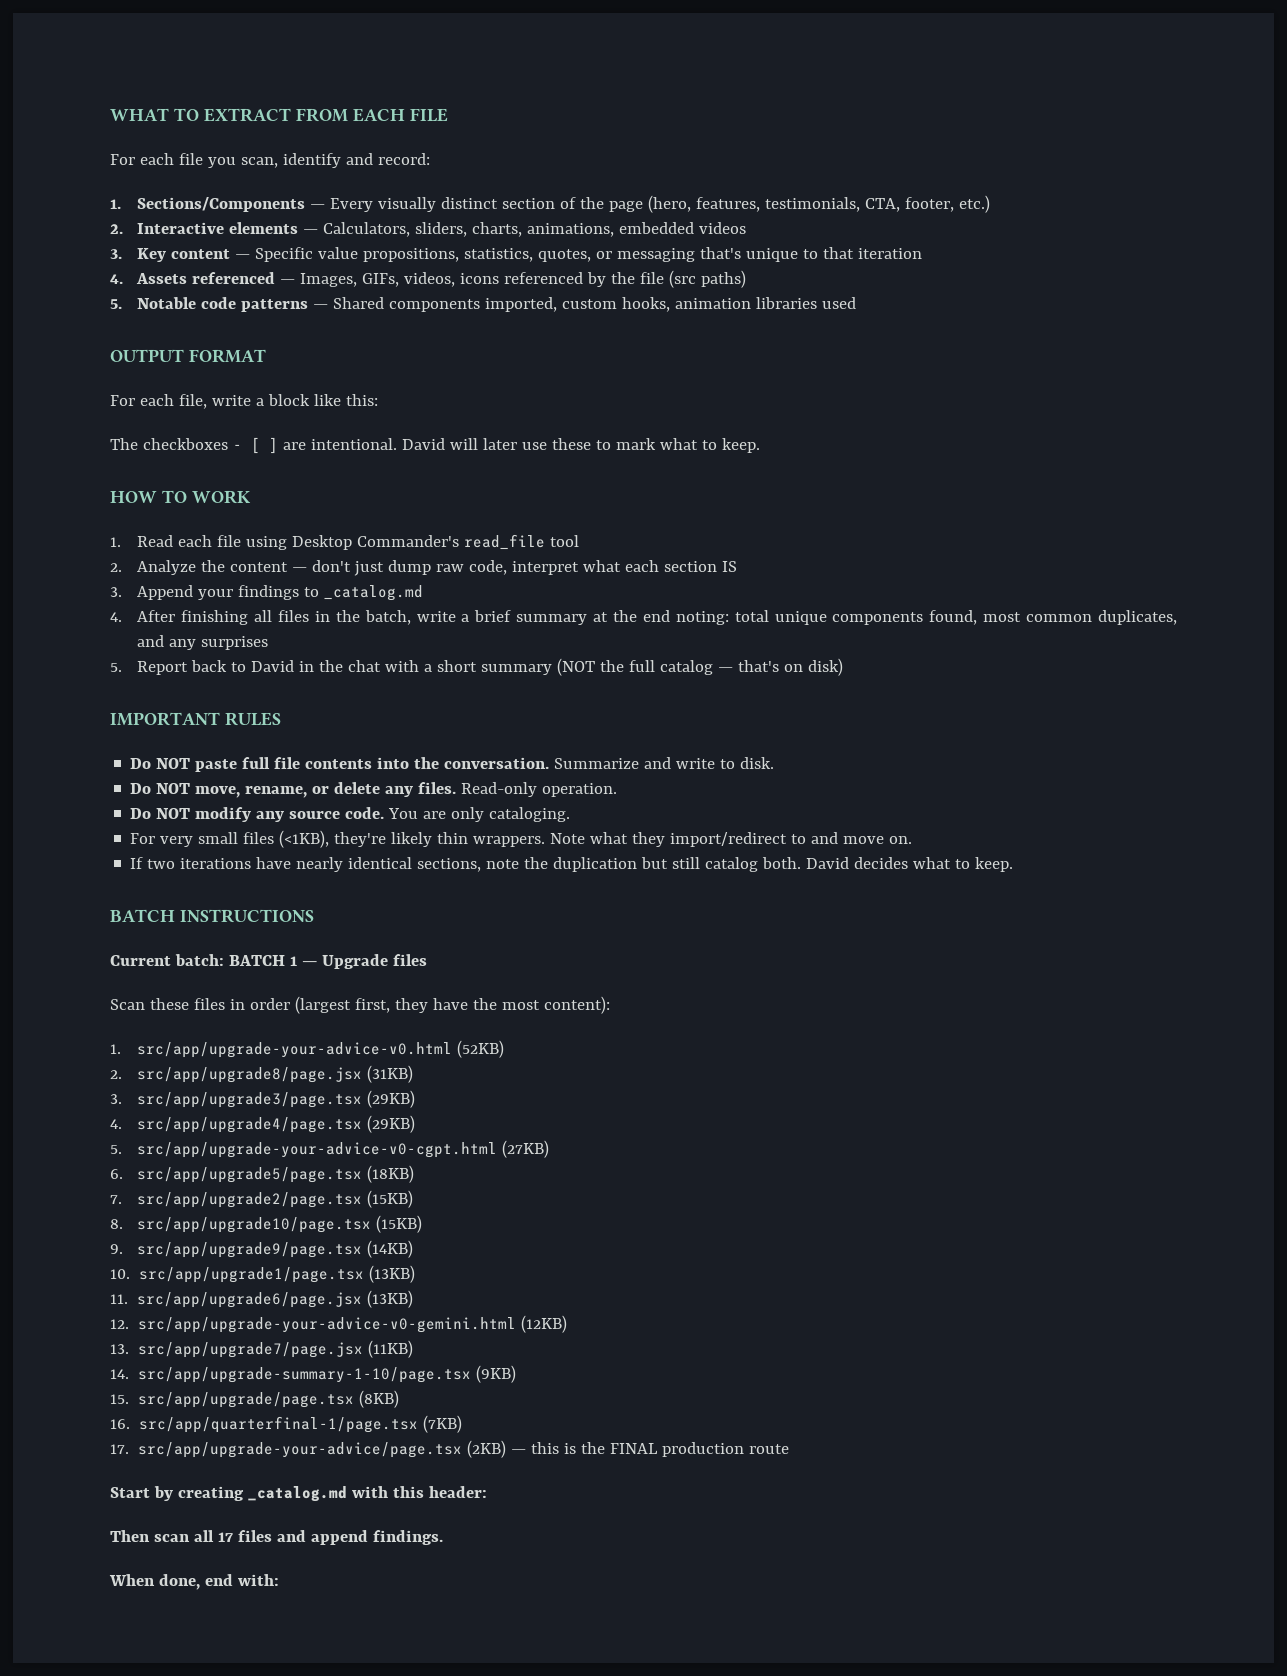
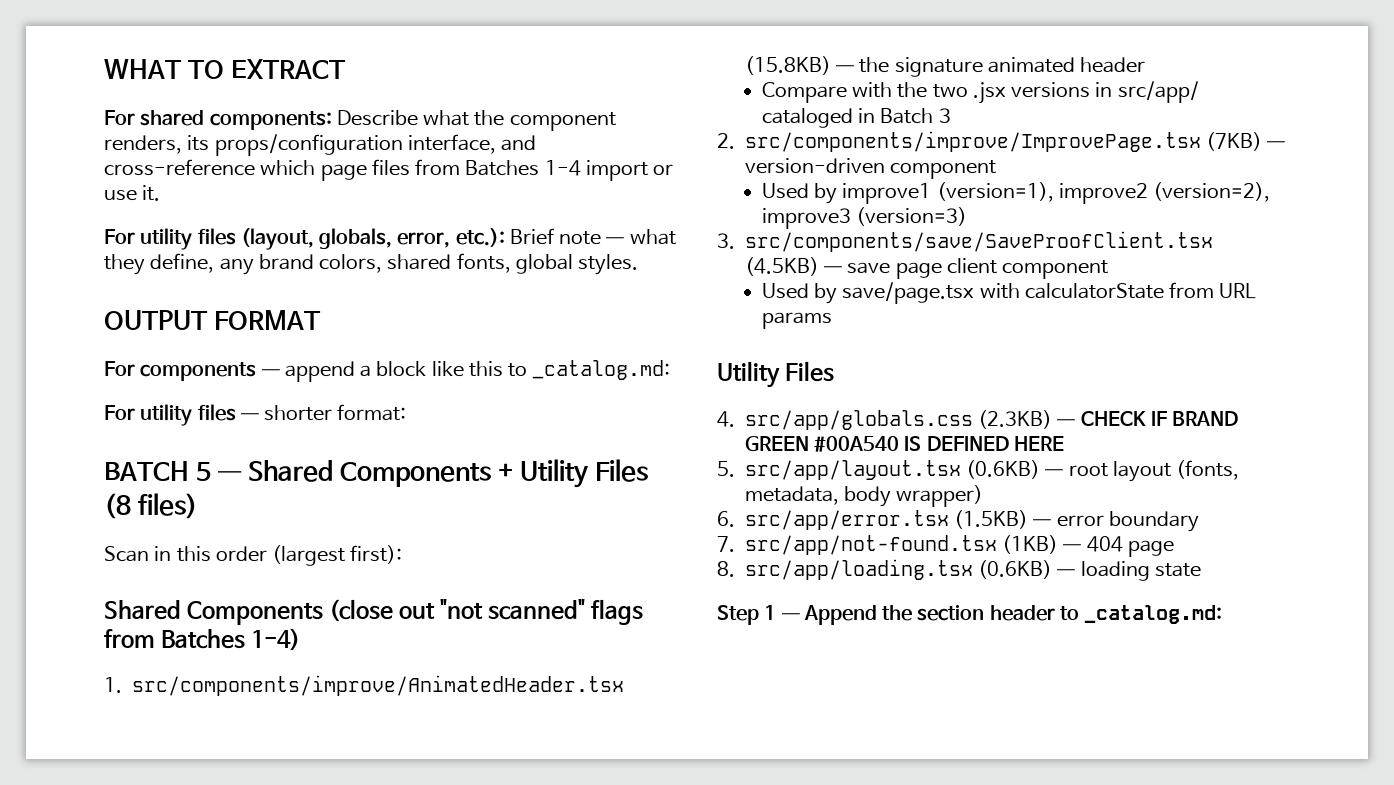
[296,108,448,122] [110,153,430,168] [110,195,991,213] [110,222,747,237] [110,247,923,262] [110,270,747,288] [110,297,857,312] [110,349,266,363] [110,394,378,409] [110,437,760,454] [110,490,251,504] [110,534,580,550] [110,560,738,576] [110,585,424,601] [110,610,1177,625] [137,635,269,650] [110,658,844,676] [110,712,281,726] [130,757,775,772] [130,782,618,798] [130,807,571,822] [130,830,913,848] [130,857,1014,872] [110,909,314,923] [110,954,427,969] [110,996,610,1014] [110,1040,505,1058] [110,1065,414,1083] [110,1090,416,1108] [110,1115,416,1133] [110,1140,550,1158] [110,1165,415,1183] [110,1190,414,1208] [110,1215,423,1233] [110,1240,414,1258] [110,1265,416,1283] [110,1290,414,1308] [110,1315,568,1333] [110,1340,414,1358] [110,1365,517,1383] [110,1390,400,1408] [110,1415,463,1433] [110,1440,790,1458] [110,1486,487,1502] [110,1530,443,1545] [109,1574,279,1590] FROM EACH FILE // For each file you scan, identify and record: // 1. Sections/Components — Every visually distinct section of the page (hero, features, testimonials, CTA, footer, etc.) // 2. Interactive elements — Calculators, sliders, charts, animations, embedded videos // 3. Key content — Specific value propositions, statistics, quotes, or messaging that's unique to that iteration // 4. Assets referenced — Images, GIFs, videos, icons referenced by the file (src paths) // 5. Notable code patterns — Shared components imported, custom hooks, animation libraries used // OUTPUT FORMAT // For each file, write a block like this: // The checkboxes - [ ] are intentional. David will later use these to mark what to keep. // HOW TO WORK // 1. Read each file using Desktop Commander's read_file tool // 2. Analyze the content — don't just dump raw code, interpret what each section IS // 3. Append your findings to _catalog.md // 4. After finishing all files in the batch, write a brief summary at the end noting: total unique components found, most common duplicates, and any surprises // 5. Report back to David in the chat with a short summary (NOT the full catalog — that's on disk) // IMPORTANT RULES // Do NOT paste full file contents into the conversation. Summarize and write to disk. // Do NOT move, rename, or delete any files. Read-only operation. // Do NOT modify any source code. You are only cataloging. // For very small files (<1KB), they're likely thin wrappers. Note what they import/redirect to and move on. // If two iterations have nearly identical sections, note the duplication but still catalog both. David decides what to keep. // BATCH INSTRUCTIONS // Current batch: BATCH 1 — Upgrade files // Scan these files in order (largest first, they have the most content): // 1. src/app/upgrade-your-advice-v0.html (52KB) // 2. src/app/upgrade8/page.jsx (31KB) // 3. src/app/upgrade3/page.tsx (29KB) // 4. src/app/upgrade4/page.tsx (29KB) // 5. src/app/upgrade-your-advice-v0-cgpt.html (27KB) // 6. src/app/upgrade5/page.tsx (18KB) // 7. src/app/upgrade2/page.tsx (15KB) // 8. src/app/upgrade10/page.tsx (15KB) // 9. src/app/upgrade9/page.tsx (14KB) // 10. src/app/upgrade1/page.tsx (13KB) // 11. src/app/upgrade6/page.jsx (13KB) // 12. src/app/upgrade-your-advice-v0-gemini.html (12KB) // 13. src/app/upgrade7/page.jsx (11KB) // 14. src/app/upgrade-summary-1-10/page.tsx (9KB) // 15. src/app/upgrade/page.tsx (8KB) // 16. src/app/quarterfinal-1/page.tsx (7KB) // 17. src/app/upgrade-your-advice/page.tsx (2KB) — this is the FINAL production route // Start by creating _catalog.md with this header: // Then scan all 17 files and append findings. // When done, end with: -> [104,110,616,131] [104,134,537,156] [104,159,674,181] [104,185,161,201] [104,228,676,250] [104,253,639,275] [104,310,322,330] [104,360,671,382] [104,404,407,426] [104,459,649,488] [104,493,199,519] [104,545,403,566] [104,599,644,625] [104,628,301,651] [104,675,624,696] [744,56,1146,77] [761,81,1199,104] [761,108,951,128] [717,131,1286,152] [744,158,997,179] [761,182,1271,204] [761,207,968,229] [717,231,1213,252] [744,257,1109,279] [761,282,1257,304] [761,312,832,329] [717,361,835,388] [717,410,1239,430] [744,436,1064,452] [717,460,1240,482] [744,485,984,507] [717,510,1199,532] [717,535,1174,557] [717,559,1201,581] [717,605,1223,625] // For shared components: Describe what the component renders, its props/configuration interface, and cross-reference which page files from Batches 1-4 import or use it. // For utility files (layout, globals, error, etc.): Brief note — what they define, any brand colors, shared fonts, global styles. // OUTPUT FORMAT // For components — append a block like this to _catalog.md: // For utility files — shorter format: // BATCH 5 — Shared Components + Utility Files (8 files) // Scan in this order (largest first): // Shared Components (close out "not scanned" flags from Batches 1-4) // 1. src/components/improve/AnimatedHeader.tsx (15.8KB) — the signature animated header // Compare with the two .jsx versions in src/app/ cataloged in Batch 3 // 2. src/components/improve/ImprovePage.tsx (7KB) — version-driven component // Used by improve1 (version=1), improve2 (version=2), improve3 (version=3) // 3. src/components/save/SaveProofClient.tsx (4.5KB) — save page client component // Used by save/page.tsx with calculatorState from URL params // Utility Files // 4. src/app/globals.css (2.3KB) — CHECK IF BRAND GREEN #00A540 IS DEFINED HERE // 5. src/app/layout.tsx (0.6KB) — root layout (fonts, metadata, body wrapper) // 6. src/app/error.tsx (1.5KB) — error boundary // 7. src/app/not-found.tsx (1KB) — 404 page // 8. src/app/loading.tsx (0.6KB) — loading state // Step 1 — Append the section header to _catalog.md:

